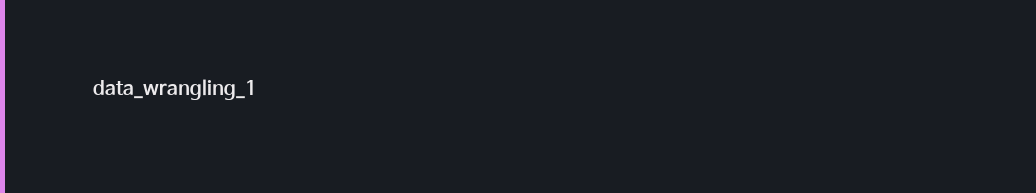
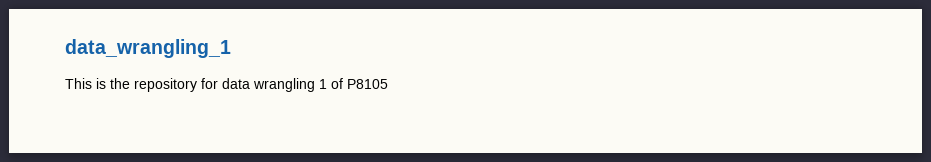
(257, 89) none -> [65,78,388,92] // This is the repository for data wrangling 1 of P8105

